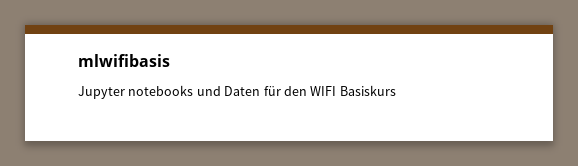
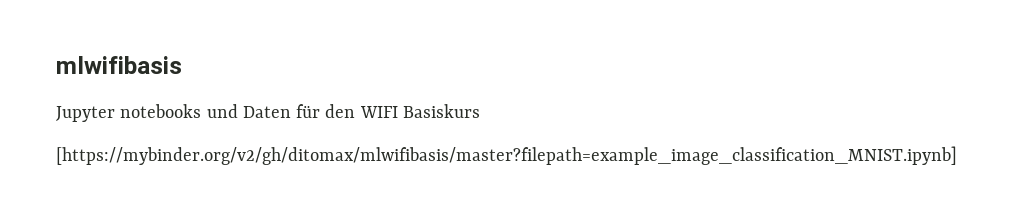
(396, 90) none -> [56,146,957,165] // [https://mybinder.org/v2/gh/ditomax/mlwifibasis/master?filepath=example_image_classification_MNIST.ipynb]

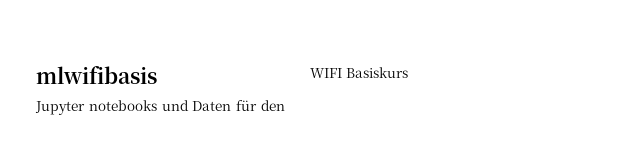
[56,146,957,165] // [https://mybinder.org/v2/gh/ditomax/mlwifibasis/master?filepath=example_image_classification_MNIST.ipynb] -> (408, 72) none

